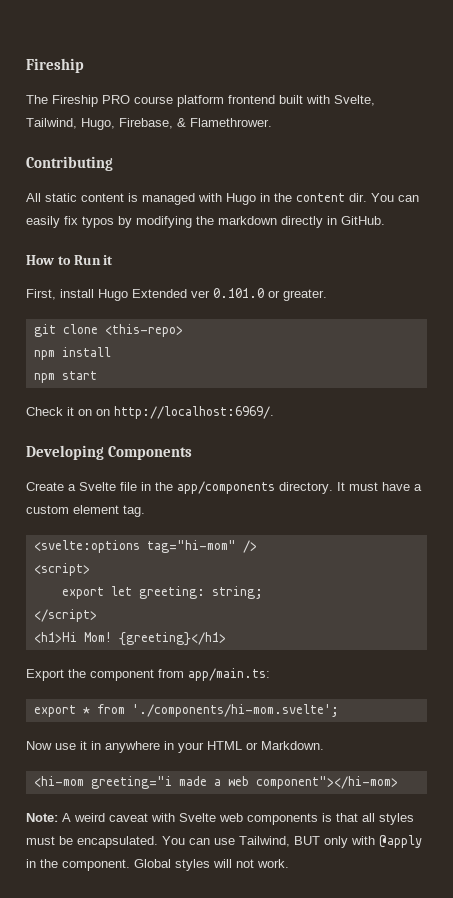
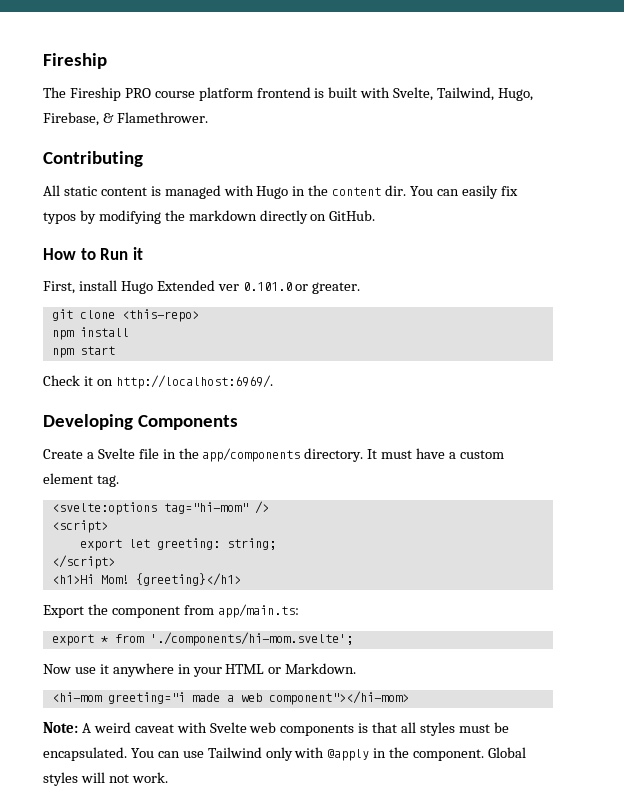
(275, 99) none -> [314,88,325,98] is
[327,216,337,225] in -> [310,214,327,221] on
[96,409,110,416] on -> (113, 382) none
[91,741,101,750] in -> (109, 669) none
[239,836,320,847] Tailwind, BUT -> [207,747,262,758] Tailwind

